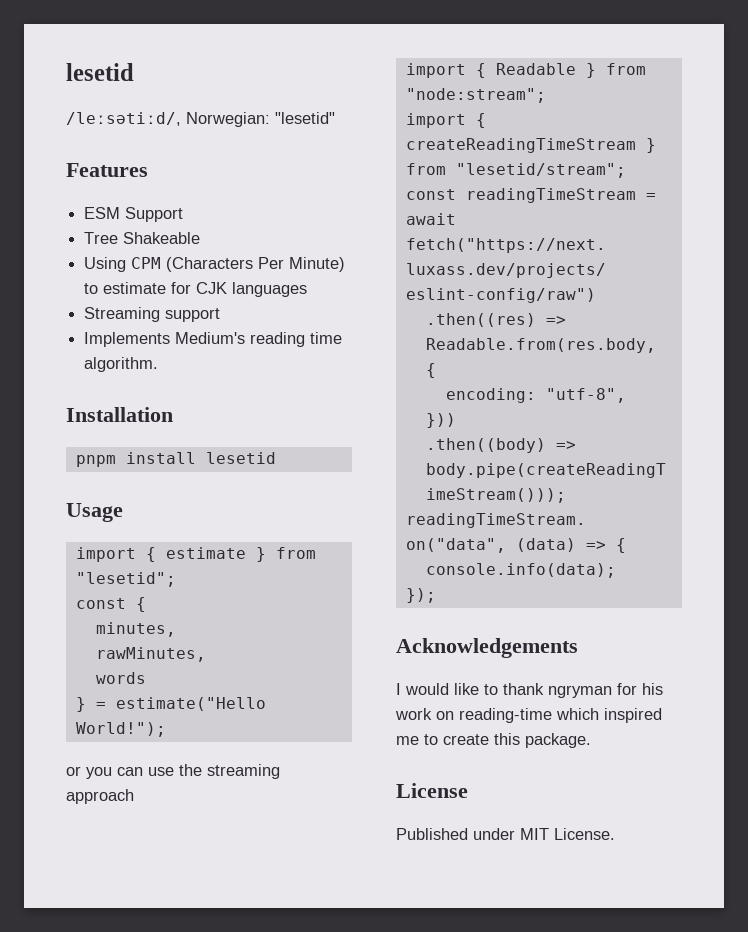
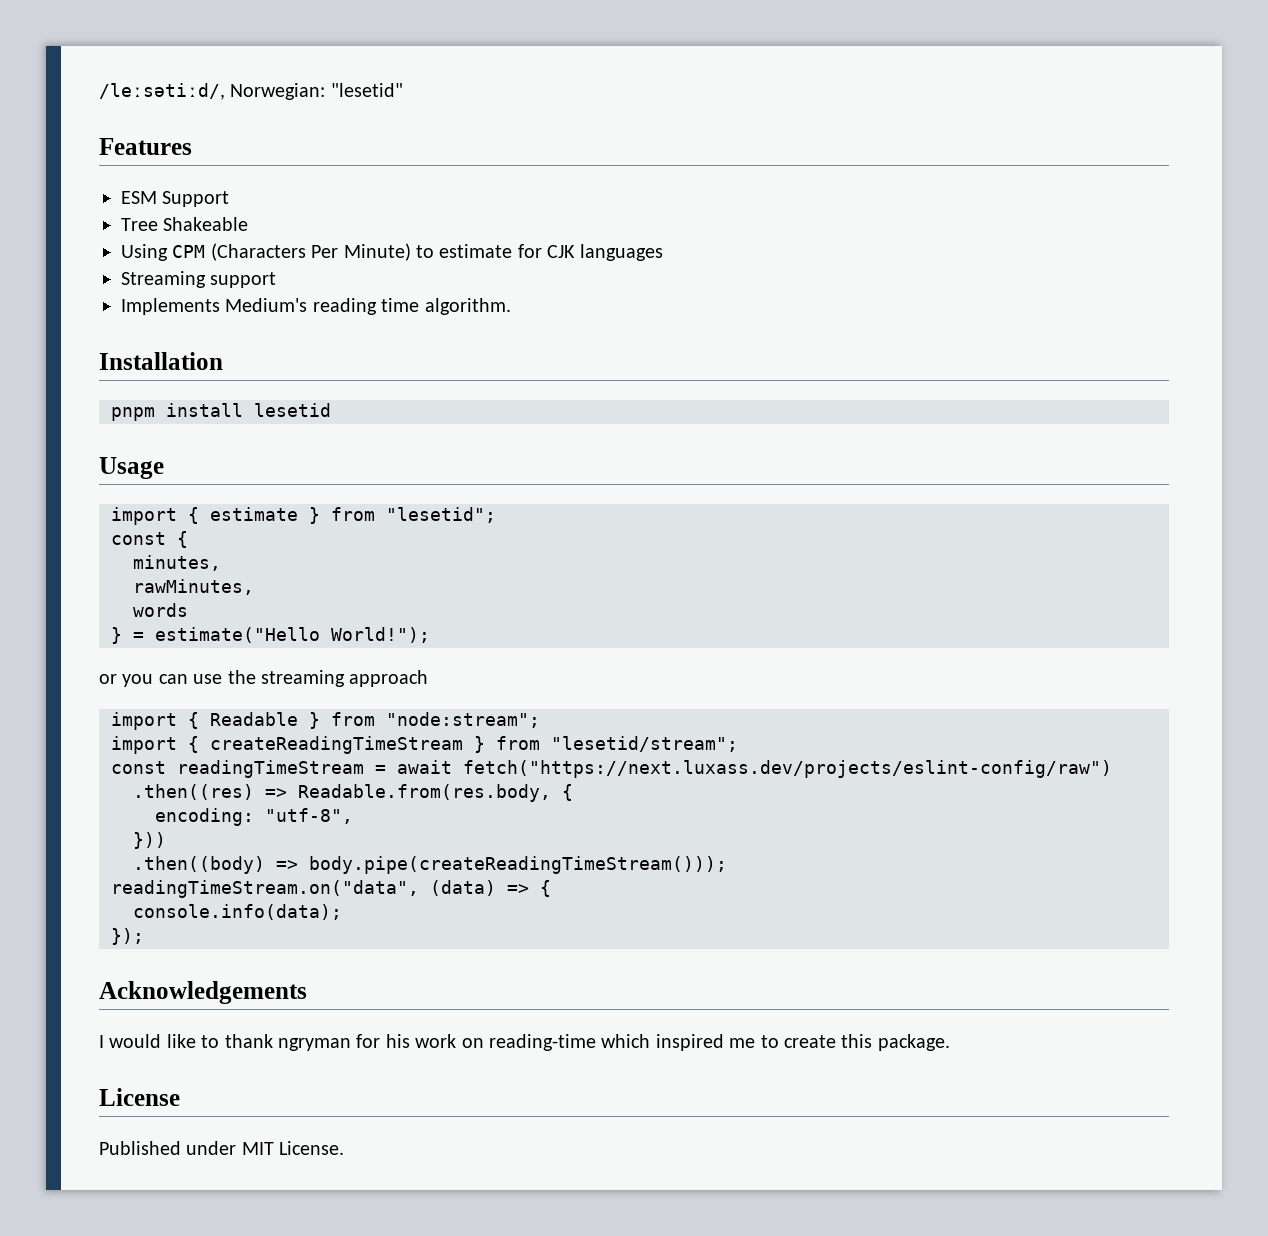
[66,63,134,81] lesetid // -> (99, 91) none

